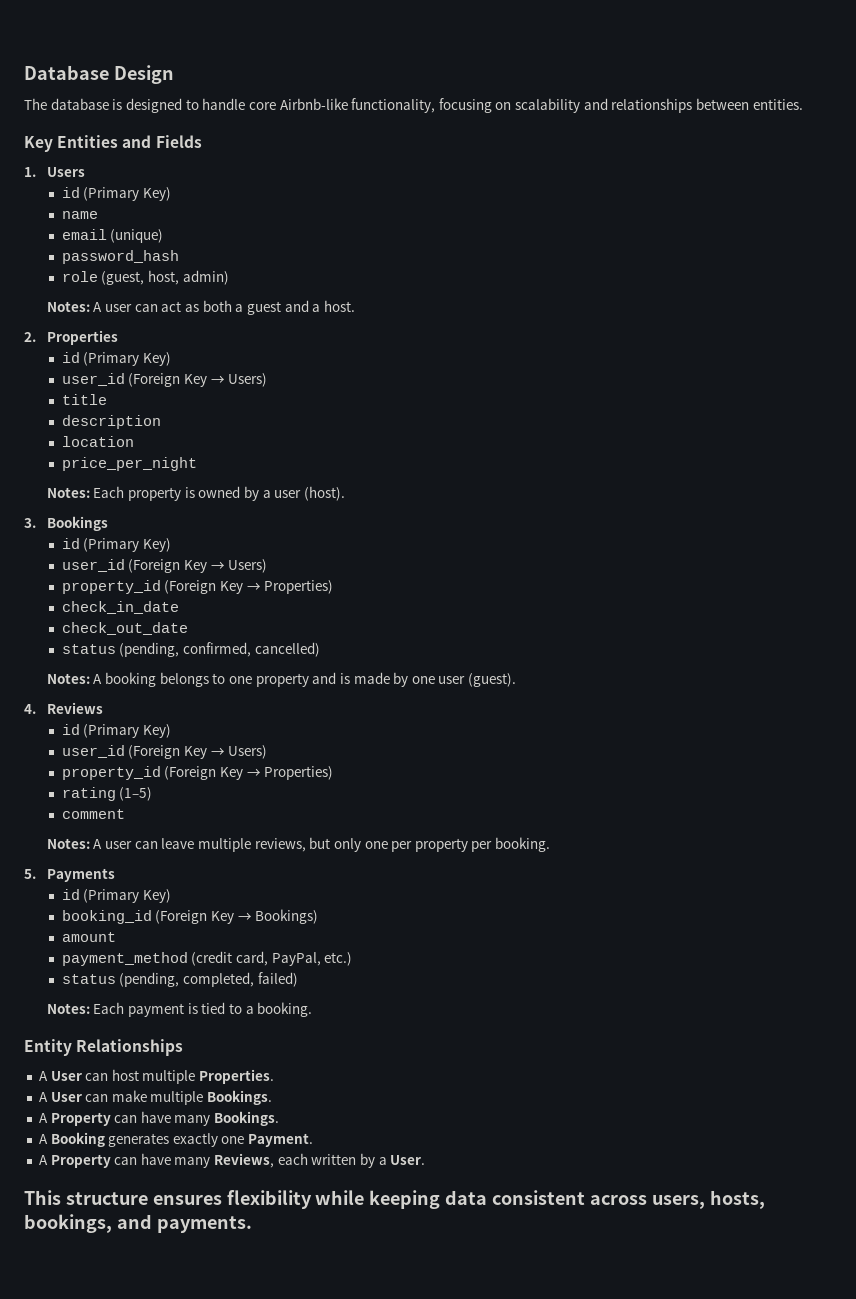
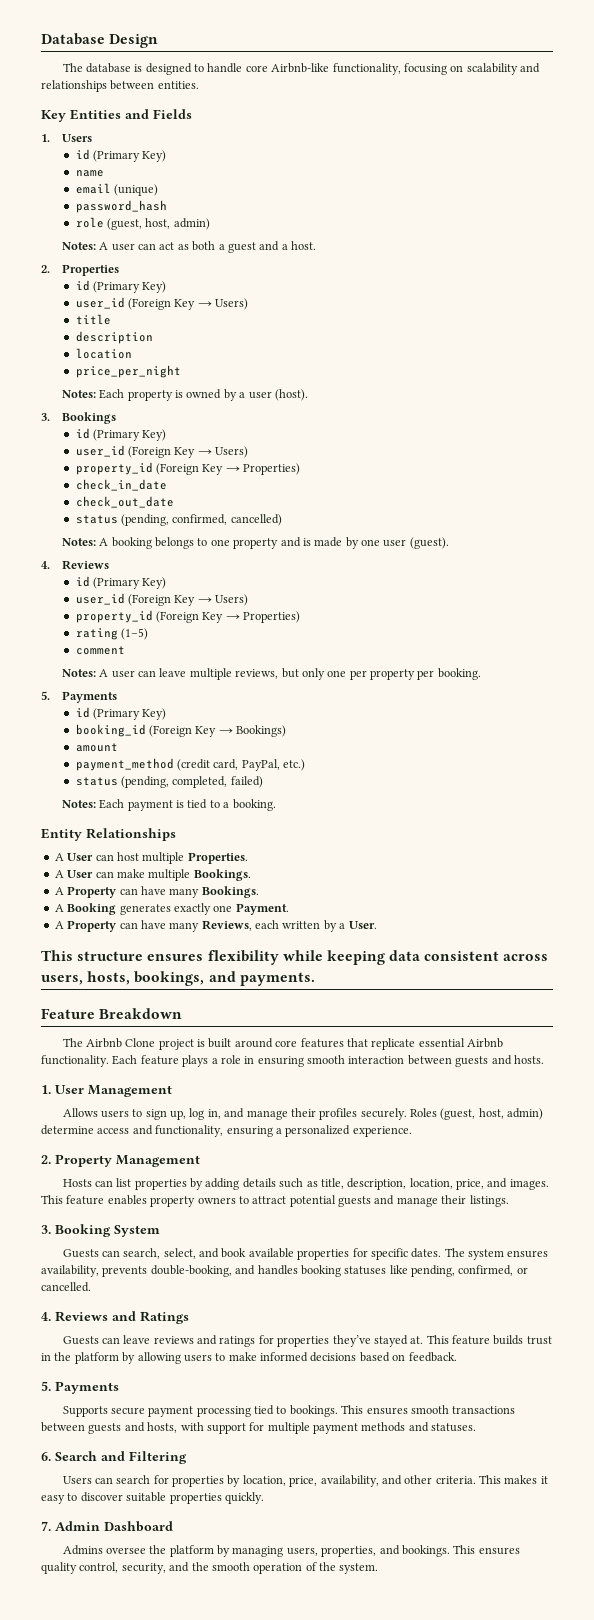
(252, 1224) none -> [41,1008,183,1019] [62,1038,504,1050] [41,1055,544,1067] [41,1085,172,1097] [62,1108,544,1120] [41,1125,412,1137] [41,1154,200,1167] [62,1178,549,1190] [41,1195,509,1207] [41,1224,160,1237] [62,1248,549,1260] [41,1265,528,1277] [41,1282,91,1292] [41,1311,189,1324] [62,1335,552,1347] [41,1352,457,1364] [41,1381,119,1394] [62,1405,516,1417] [41,1422,477,1434] [41,1451,187,1464] [62,1475,548,1487] [41,1492,264,1504] [41,1521,173,1532] [62,1545,520,1557] [41,1562,379,1574] // Feature Breakdown // The Airbnb Clone project is built around core features that replicate essential Airbnb functionality. Each feature plays a role in ensuring smooth interaction between guests and hosts. // 1. User Management // Allows users to sign up, log in, and manage their profiles securely. Roles (guest, host, admin) determine access and functionality, ensuring a personalized experience. // 2. Property Management // Hosts can list properties by adding details such as title, description, location, price, and images. This feature enables property owners to attract potential guests and manage their listings. // 3. Booking System // Guests can search, select, and book available properties for specific dates. The system ensures availability, prevents double-booking, and handles booking statuses like pending, confirmed, or cancelled. // 4. Reviews and Ratings // Guests can leave reviews and ratings for properties they’ve stayed at. This feature builds trust in the platform by allowing users to make informed decisions based on feedback. // 5. Payments // Supports secure payment processing tied to bookings. This ensures smooth transactions between guests and hosts, with support for multiple payment methods and statuses. // 6. Search and Filtering // Users can search for properties by location, price, availability, and other criteria. This makes it easy to discover suitable properties quickly. // 7. Admin Dashboard // Admins oversee the platform by managing users, properties, and bookings. This ensures quality control, security, and the smooth operation of the system.

